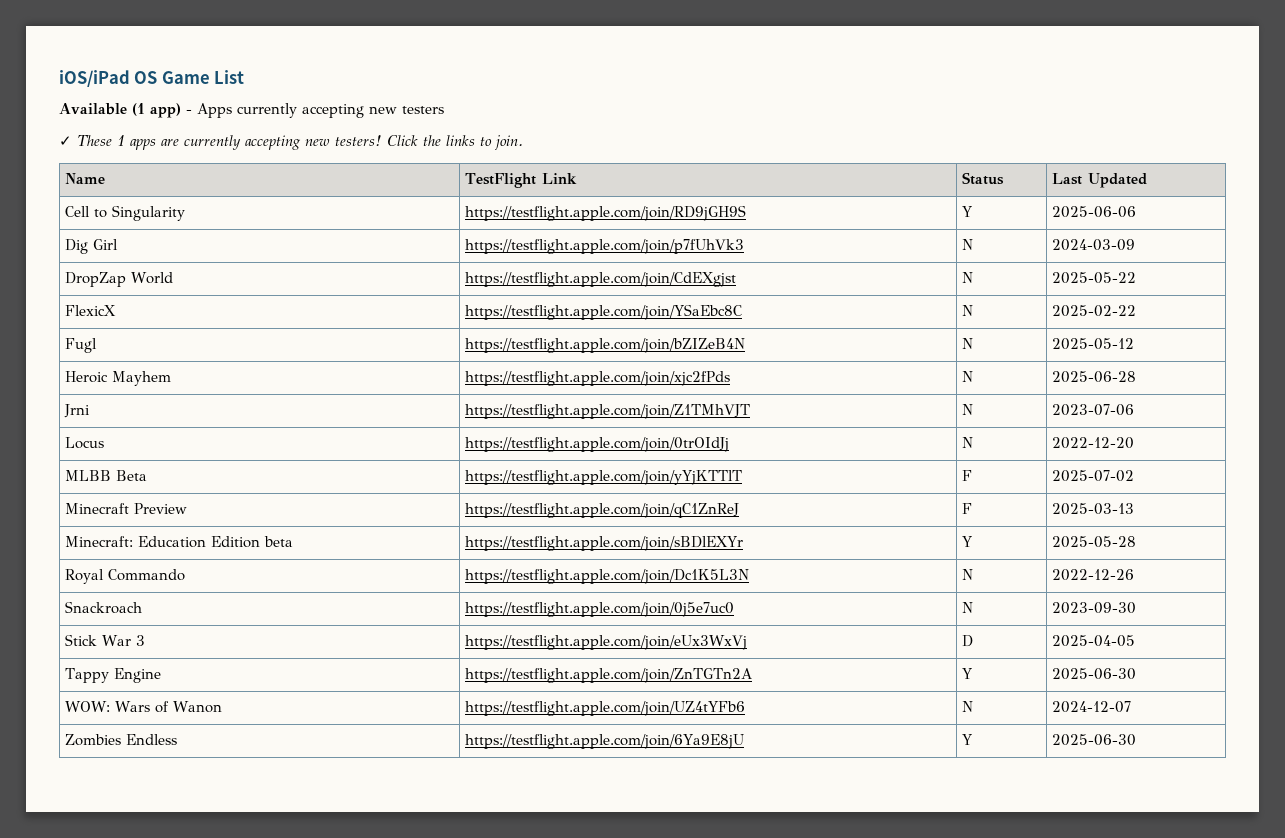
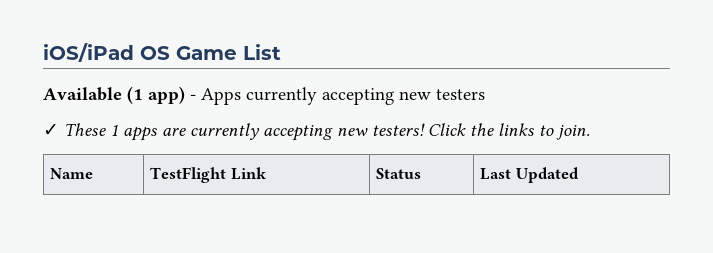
[65,205,186,221] [465,205,747,221] [962,206,973,217] [1052,206,1137,218] [65,239,119,254] [465,239,745,254] [962,239,974,250] [1052,239,1136,251] [65,272,174,287] [465,272,737,287] [962,272,974,283] [1052,272,1137,284] [65,305,117,316] [465,304,743,320] [962,305,974,316] [1052,305,1137,317] [65,338,98,353] [465,338,746,353] [962,338,974,349] [1052,338,1135,350] [65,371,172,386] [465,371,731,386] [962,371,974,382] [1052,371,1137,383] [64,404,91,418] [465,404,751,419] [962,404,974,415] [1052,404,1135,416] [65,437,105,449] [465,437,730,452] [962,437,974,448] [1052,437,1135,449] [65,470,148,481] [465,470,743,485] [962,470,973,481] [1052,470,1135,482] [65,503,188,514] [465,503,740,518] [962,503,973,514] [1052,503,1135,515] [65,536,294,548] [465,536,744,551] [962,536,973,547] [1052,536,1137,548] [65,569,186,584] [465,569,750,584] [962,569,974,580] [1052,569,1135,581] [65,601,143,614] [465,602,735,617] [962,602,974,613] [1052,602,1137,614] [65,634,146,646] [465,635,748,650] [962,635,974,647] [1052,635,1136,647] [65,668,162,683] [465,668,753,683] [962,668,973,679] [1052,668,1137,680] [65,701,223,713] [465,701,746,716] [962,701,974,712] [1052,701,1132,713] [65,734,178,746] [465,734,745,749] [962,734,973,745] [1052,734,1137,746] // Cell to Singularity | https://testflight.apple.com/join/RD9jGH9S | Y | 2025-06-06 // Dig Girl | https://testflight.apple.com/join/p7fUhVk3 | N | 2024-03-09 // DropZap World | https://testflight.apple.com/join/CdEXgjst | N | 2025-05-22 // FlexicX | https://testflight.apple.com/join/YSaEbc8C | N | 2025-02-22 // Fugl | https://testflight.apple.com/join/bZIZeB4N | N | 2025-05-12 // Heroic Mayhem | https://testflight.apple.com/join/xjc2fPds | N | 2025-06-28 // Jrni | https://testflight.apple.com/join/Z1TMhVJT | N | 2023-07-06 // Locus | https://testflight.apple.com/join/0trOIdJj | N | 2022-12-20 // MLBB Beta | https://testflight.apple.com/join/yYjKTTlT | F | 2025-07-02 // Minecraft Preview | https://testflight.apple.com/join/qC1ZnReJ | F | 2025-03-13 // Minecraft: Education Edition beta | https://testflight.apple.com/join/sBDlEXYr | Y | 2025-05-28 // Royal Commando | https://testflight.apple.com/join/Dc1K5L3N | N | 2022-12-26 // Snackroach | https://testflight.apple.com/join/0j5e7uc0 | N | 2023-09-30 // Stick War 3 | https://testflight.apple.com/join/eUx3WxVj | D | 2025-04-05 // Tappy Engine | https://testflight.apple.com/join/ZnTGTn2A | Y | 2025-06-30 // WOW: Wars of Wanon | https://testflight.apple.com/join/UZ4tYFb6 | N | 2024-12-07 // Zombies Endless | https://testflight.apple.com/join/6Ya9E8jU | Y | 2025-06-30 -> (579, 175) none

